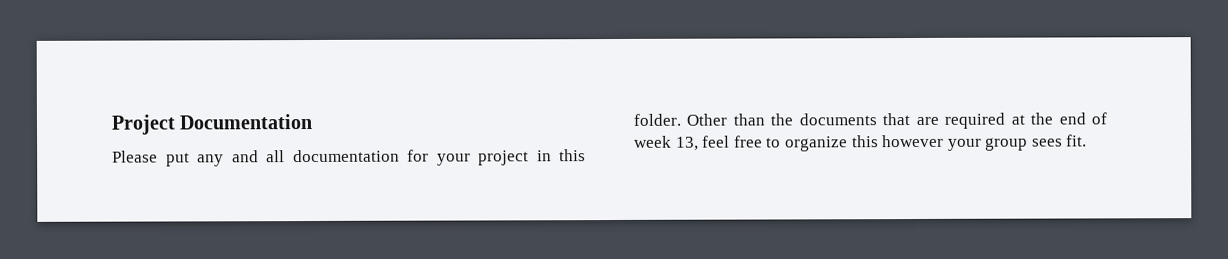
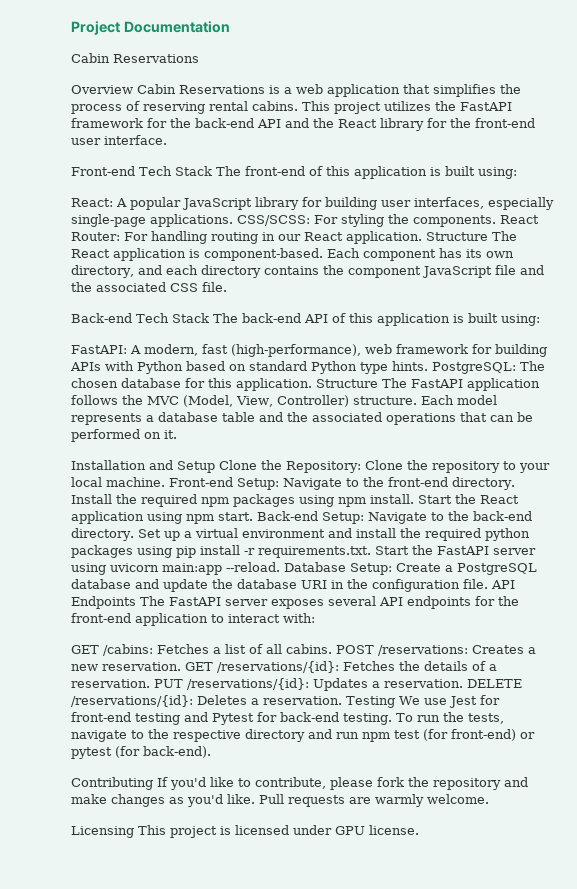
[112,149,586,167] [633,112,1107,129] [634,134,1088,152] Please put any and all documentation for your project in this folder. Other than the documents that are required at the end of week 13, feel free to organize this however your group sees fit. -> [71,53,199,63] [71,84,521,97] [71,101,512,114] [71,118,535,131] [71,135,167,145] [71,166,517,179] [71,197,554,210] [71,214,539,227] [71,231,517,244] [71,248,514,261] [71,265,544,278] [71,282,227,292] [71,313,540,326] [71,344,547,357] [70,361,545,374] [71,378,540,391] [71,395,497,407] [71,412,533,425] [71,429,177,442] [71,460,550,473] [71,477,515,490] [71,494,519,507] [71,511,532,524] [71,528,530,541] [71,545,536,558] [71,562,537,575] [71,579,515,592] [71,596,519,609] [71,613,315,626] [71,644,536,656] [71,661,497,673] [71,678,522,691] [71,695,500,708] [71,712,504,725] [71,729,535,742] [71,746,211,759] [71,777,528,790] [71,794,489,807] [71,825,419,838] Cabin Reservations // Overview Cabin Reservations is a web application that simplifies the process of reserving rental cabins. This project utilizes the FastAPI framework for the back-end API and the React library for the front-end user interface. // Front-end Tech Stack The front-end of this application is built using: // React: A popular JavaScript library for building user interfaces, especially single-page applications. CSS/SCSS: For styling the components. React Router: For handling routing in our React application. Structure The React application is component-based. Each component has its own directory, and each directory contains the component JavaScript file and the associated CSS file. // Back-end Tech Stack The back-end API of this application is built using: // FastAPI: A modern, fast (high-performance), web framework for building APIs with Python based on standard Python type hints. PostgreSQL: The chosen database for this application. Structure The FastAPI application follows the MVC (Model, View, Controller) structure. Each model represents a database table and the associated operations that can be performed on it. // Installation and Setup Clone the Repository: Clone the repository to your local machine. Front-end Setup: Navigate to the front-end directory. Install the required npm packages using npm install. Start the React application using npm start. Back-end Setup: Navigate to the back-end directory. Set up a virtual environment and install the required python packages using pip install -r requirements.txt. Start the FastAPI server using uvicorn main:app --reload. Database Setup: Create a PostgreSQL database and update the database URI in the configuration file. API Endpoints The FastAPI server exposes several API endpoints for the front-end application to interact with: // GET /cabins: Fetches a list of all cabins. POST /reservations: Creates a new reservation. GET /reservations/{id}: Fetches the details of a reservation. PUT /reservations/{id}: Updates a reservation. DELETE /reservations/{id}: Deletes a reservation. Testing We use Jest for front-end testing and Pytest for back-end testing. To run the tests, navigate to the respective directory and run npm test (for front-end) or pytest (for back-end). // Contributing If you'd like to contribute, please fork the repository and make changes as you'd like. Pull requests are warmly welcome. // Licensing This project is licensed under GPU license.

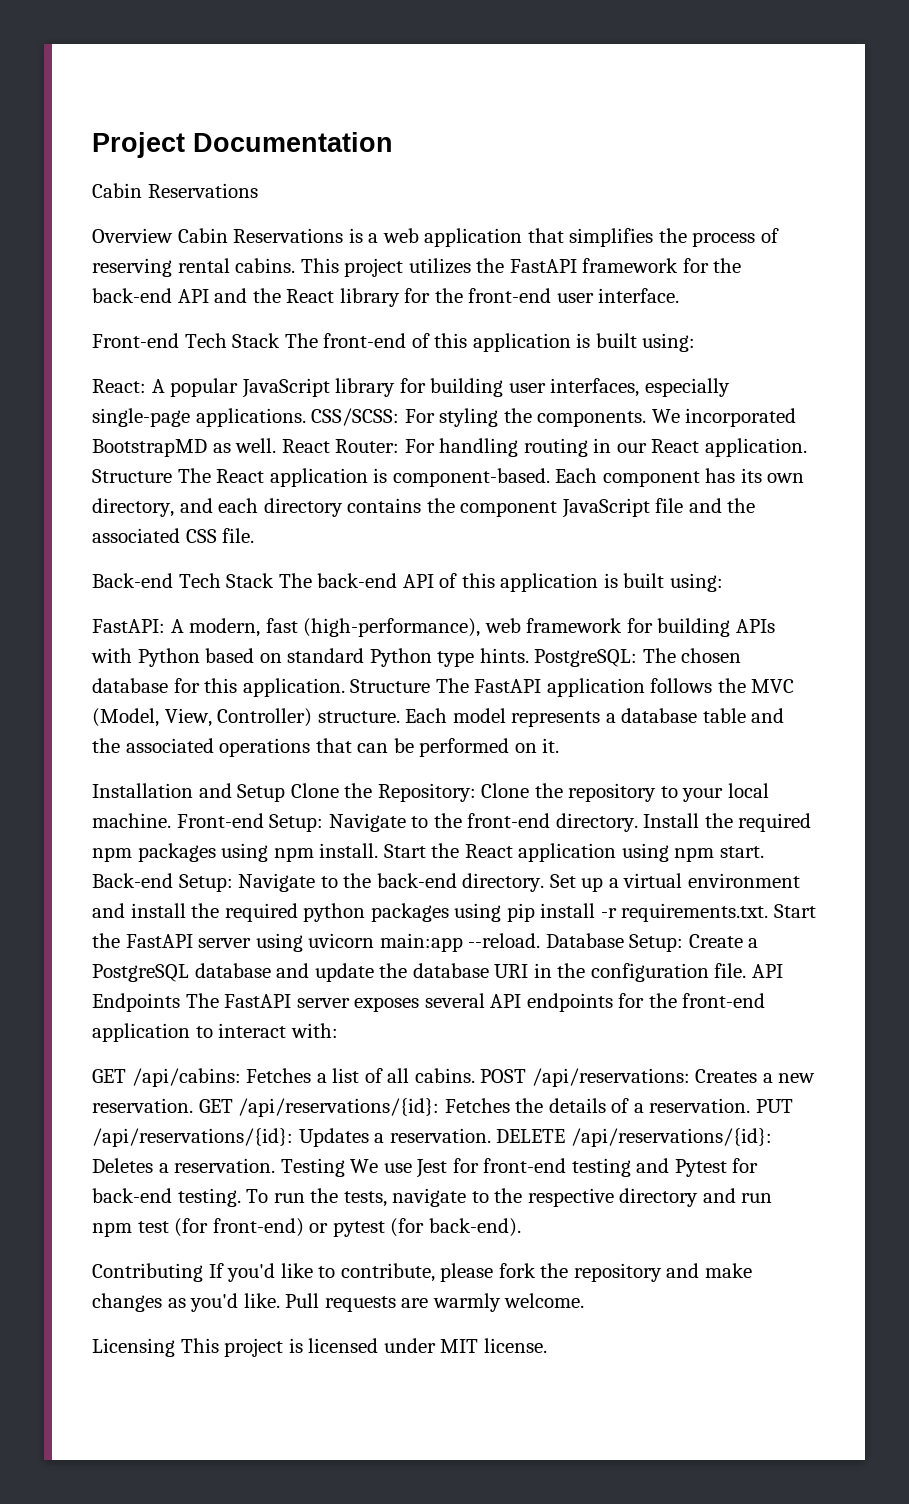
(496, 221) none -> [651,408,797,427] [92,438,277,457] We incorporated BootstrapMD as well.
[103,644,153,656] /cabins: -> [131,1068,241,1087] /api/cabins:
[378,645,468,656] /reservations: -> [531,1068,690,1087] /api/reservations:
[217,661,339,673] /reservations/{id}: -> [238,1098,440,1117] /api/reservations/{id}:
[187,678,309,690] /reservations/{id}: -> [92,1128,293,1147] /api/reservations/{id}:
[71,695,193,707] /reservations/{id}: -> [570,1128,772,1147] /api/reservations/{id}:
[335,826,365,835] GPU -> [440,1339,479,1353] MIT

